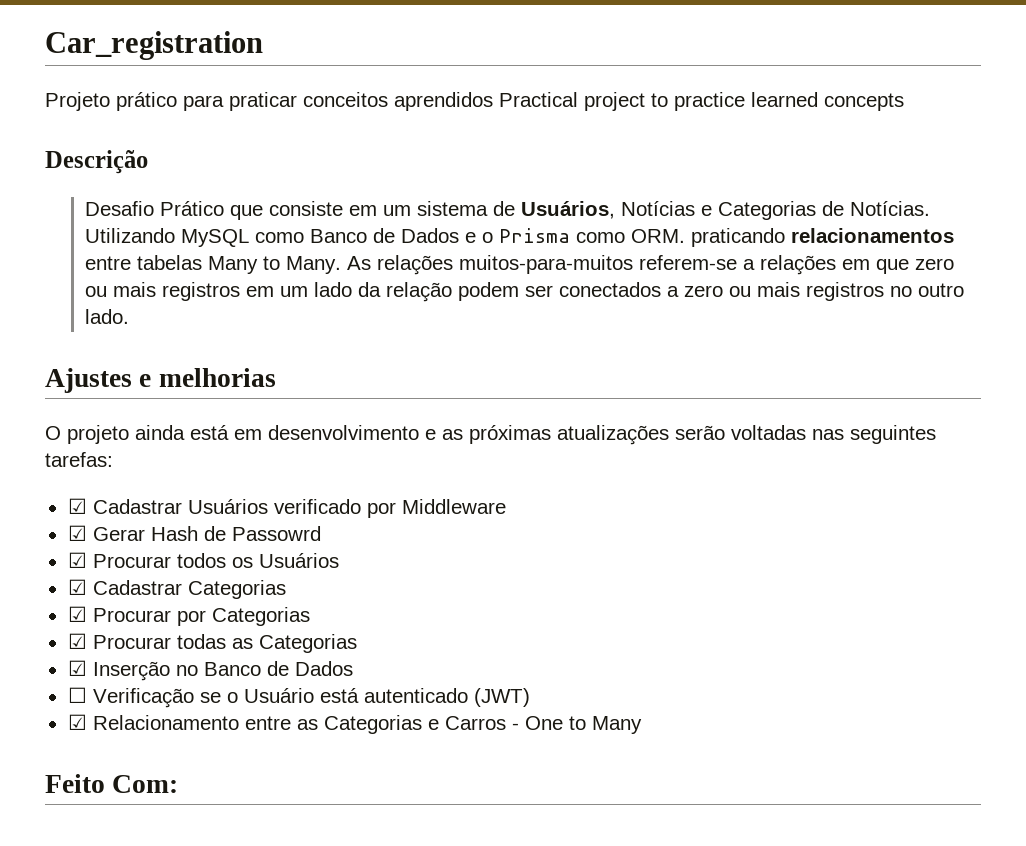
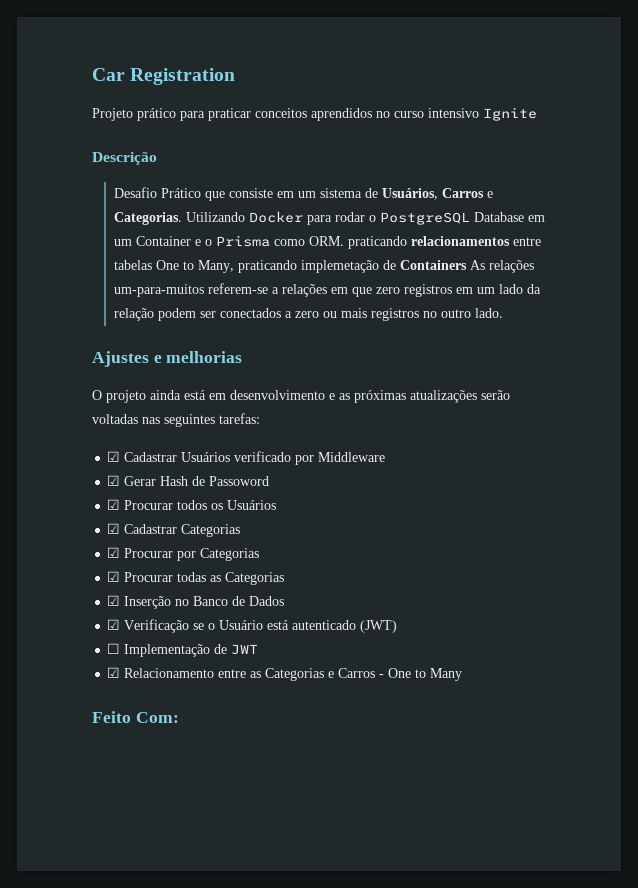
[45,31,263,60] Car_registration -> [92,68,236,85] Car Registration
[499,92,904,111] Practical project to practice learned concepts -> [376,107,537,121] no curso intensivo Ignite
[620,201,930,220] [84,228,459,247] Notícias e Categorias de Notícias. Utilizando MySQL como Banco de Dados -> [441,188,493,198] [113,211,545,225] [113,236,191,246] Carros e Categorias. Utilizando Docker para rodar o PostgreSQL Database em um Container
[207,256,341,274] Many to Many. -> [155,260,467,273] One to Many, praticando implemetação de Containers
[458,255,633,274] muitos-para-muitos -> [113,284,204,297] um-para-muitos
[84,282,156,297] ou mais -> (400, 290) none
[231,526,321,541] Passowrd -> [209,476,270,486] Passoword
[67,687,87,703] ☐ -> [107,619,121,630] ☑
(530, 697) none -> [107,643,259,657] // ☐ Implementação de JWT

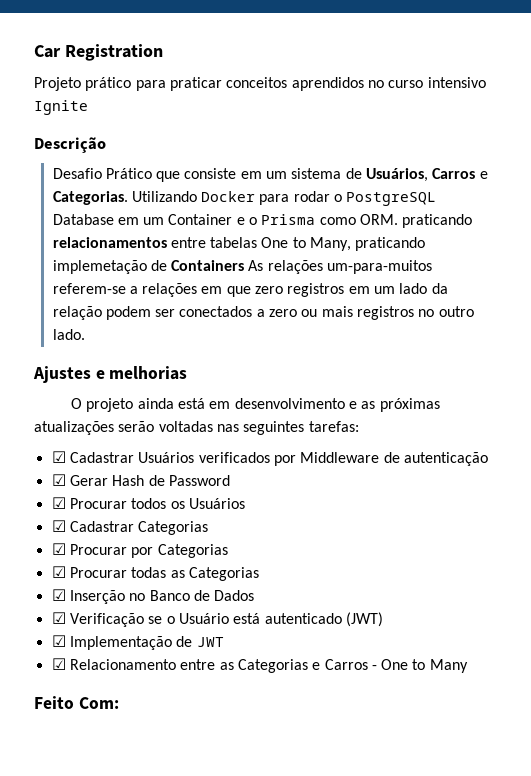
[234,451,292,462] verificado -> [198,452,270,463] verificados
(386, 457) none -> [383,452,488,466] de autenticação
[209,476,270,486] Passoword -> [168,475,230,486] Password
[107,643,121,654] ☐ -> [51,635,66,647] ☑

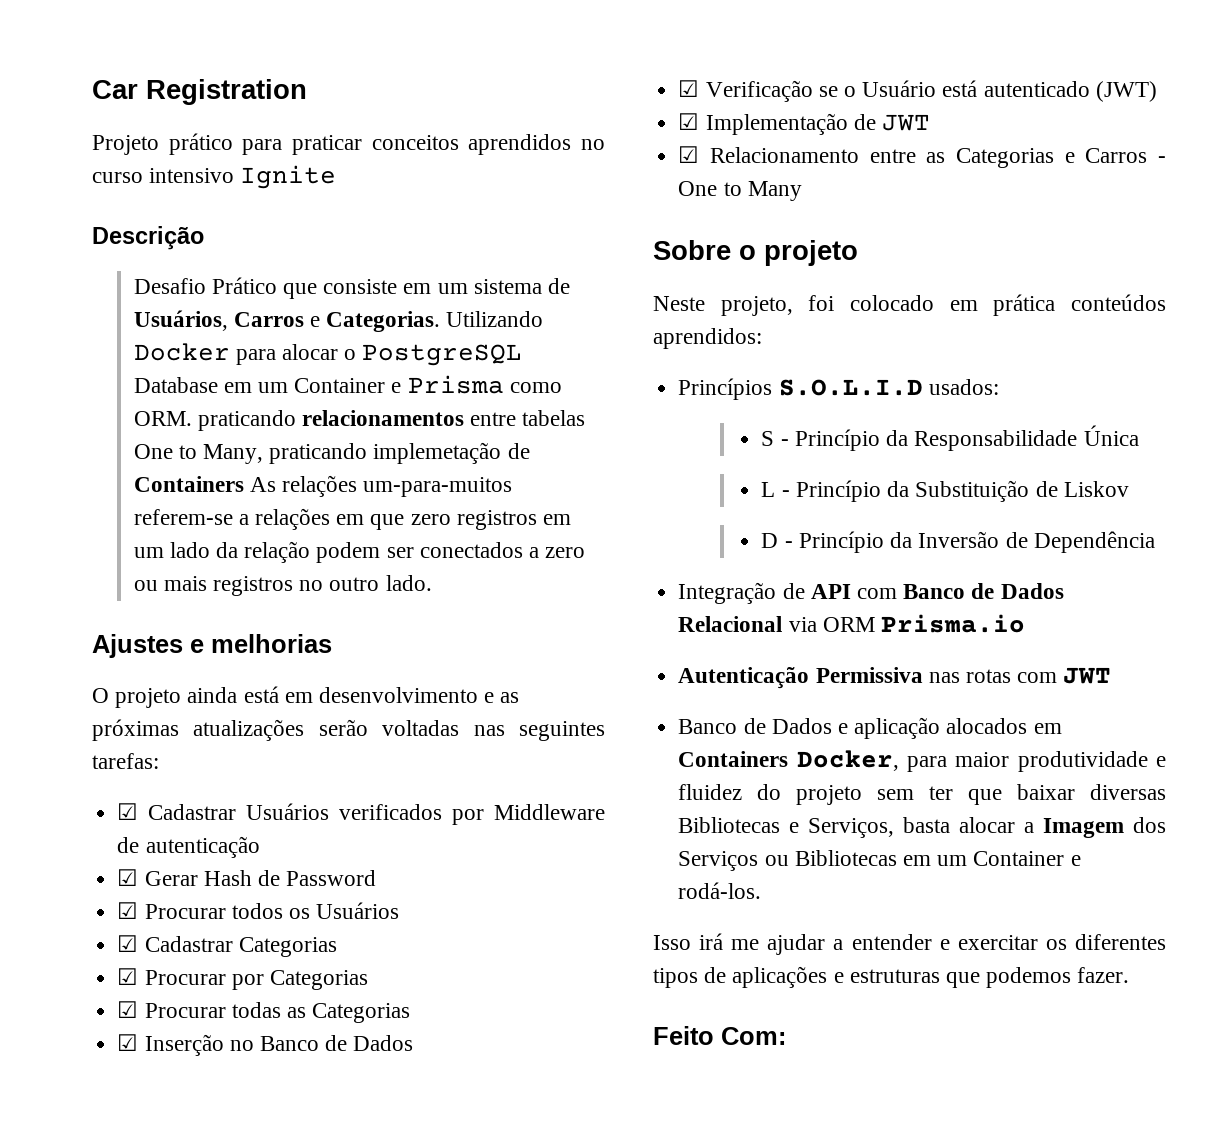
[293,191,330,202] rodar -> [282,344,339,360] alocar
[249,217,258,225] o -> (402, 387) none
(468, 666) none -> [653,240,858,266] [653,294,1166,316] [653,328,762,349] [678,378,999,400] [761,425,1139,451] [761,480,1129,502] [761,531,1155,553] [678,582,1064,604] [678,614,1025,633] [678,667,1112,689] [678,717,1062,739] [678,750,1166,772] [678,784,1166,805] [678,817,1166,838] [678,850,1081,871] [678,882,762,899] [653,933,1166,955] [653,966,1130,988] // Sobre o projeto // Neste projeto, foi colocado em prática conteúdos aprendidos: // Princípios S.O.L.I.D usados: // S - Princípio da Responsabilidade Única // L - Princípio da Substituição de Liskov // D - Princípio da Inversão de Dependência // Integração de API com Banco de Dados Relacional via ORM Prisma.io // Autenticação Permissiva nas rotas com JWT // Banco de Dados e aplicação alocados em Containers Docker, para maior produtividade e fluidez do projeto sem ter que baixar diversas Bibliotecas e Serviços, basta alocar a Imagem dos Serviços ou Bibliotecas em um Container e rodá-los. // Isso irá me ajudar a entender e exercitar os diferentes tipos de aplicações e estruturas que podemos fazer.

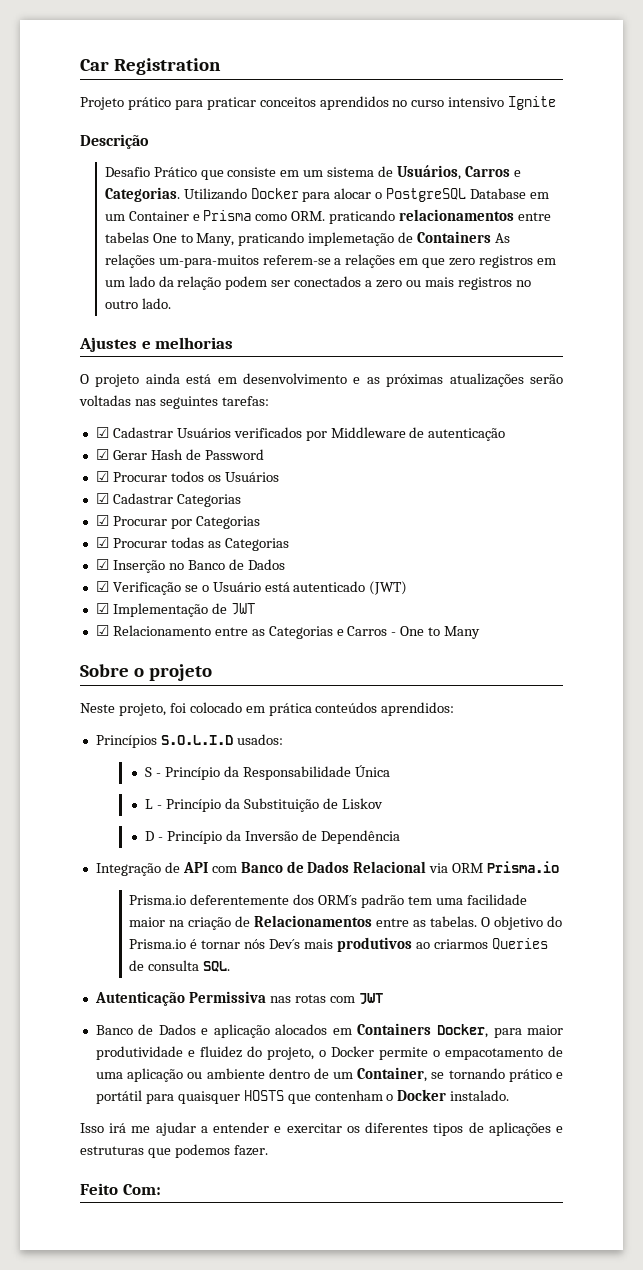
(1025, 623) none -> [129,894,527,908] [129,915,562,930] [129,937,548,952] [129,960,231,972] // Prisma.io deferentemente dos ORM´s padrão tem uma facilidade maior na criação de Relacionamentos entre as tabelas. O objetivo do Prisma.io é tornar nós Dev´s mais produtivos ao criarmos Queries de consulta SQL.
[796,784,1166,805] [678,817,1166,838] [678,850,1081,871] [678,882,762,899] projeto sem ter que baixar diversas Bibliotecas e Serviços, basta alocar a Imagem dos Serviços ou Bibliotecas em um Container e rodá-los. -> [266,1046,563,1060] [95,1067,563,1082] [95,1089,510,1104] projeto, o Docker permite o empacotamento de uma aplicação ou ambiente dentro de um Container, se tornando prático e portátil para quaisquer HOSTS que contenham o Docker instalado.

